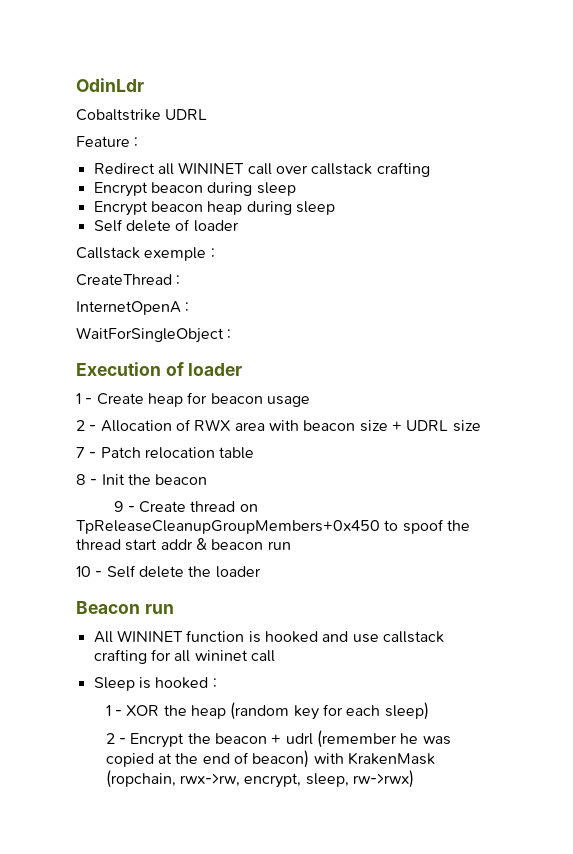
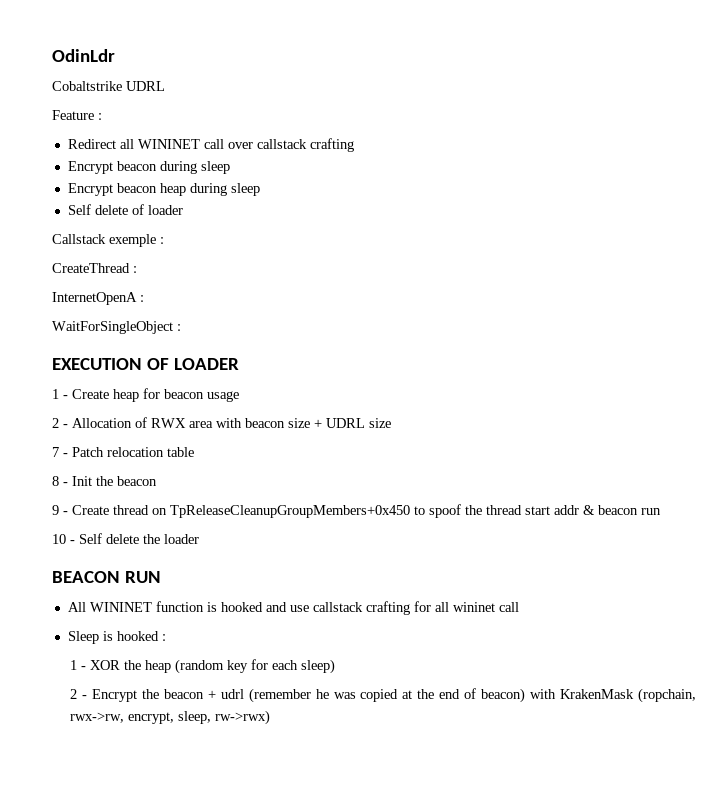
[76,362,243,376] Execution of loader -> [52,358,239,370] EXECUTION OF LOADER
[76,601,174,614] Beacon run -> [52,571,161,583] BEACON RUN

